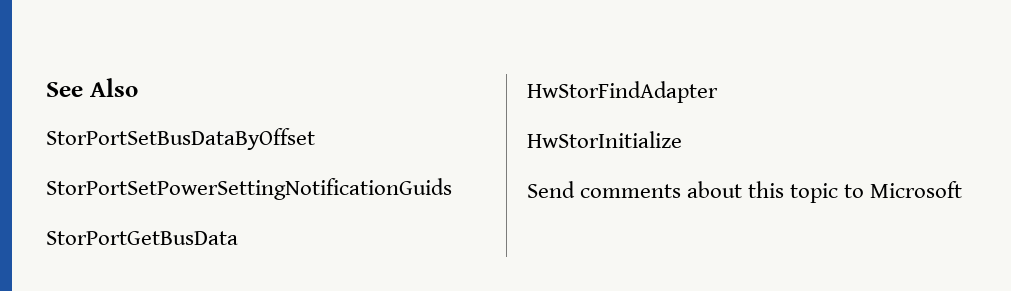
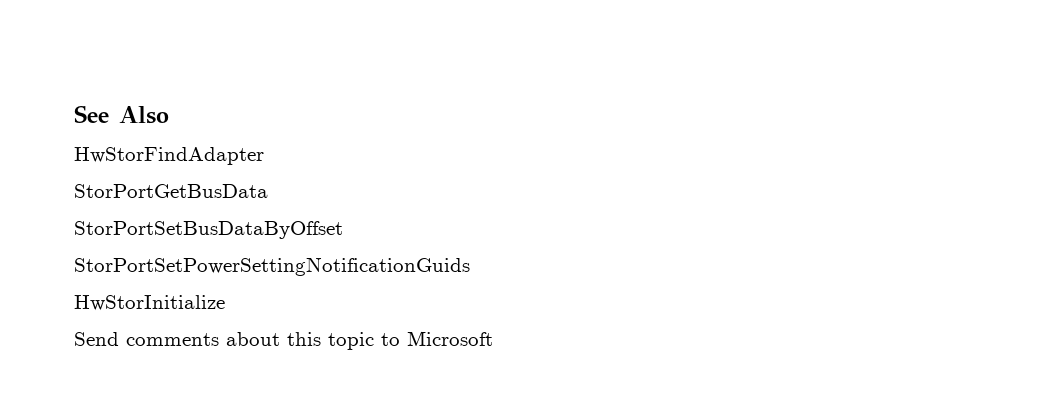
(138, 87) none -> [74,147,264,165] [74,184,268,198] // HwStorFindAdapter // StorPortGetBusData
[46,231,238,245] [527,81,718,103] // StorPortGetBusData // HwStorFindAdapter -> (470, 266) none

